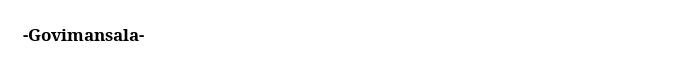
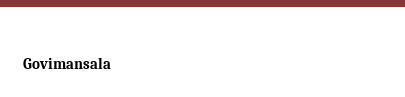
[23,29,144,41] -Govimansala- -> [23,57,111,69] Govimansala

